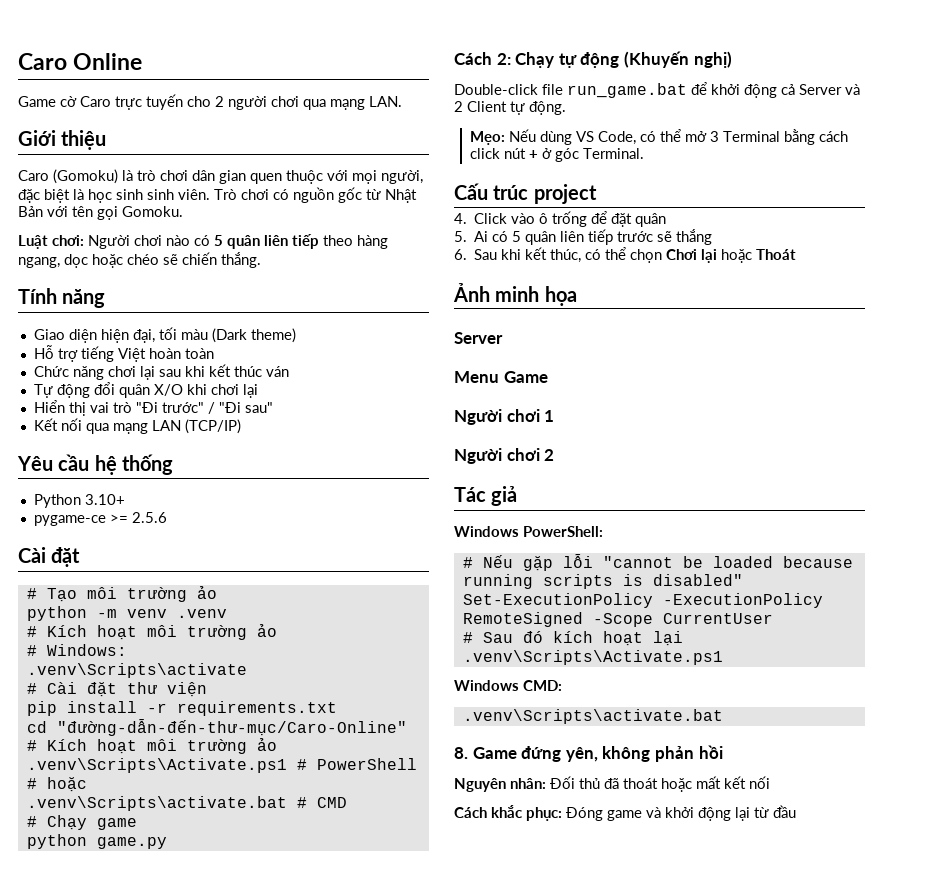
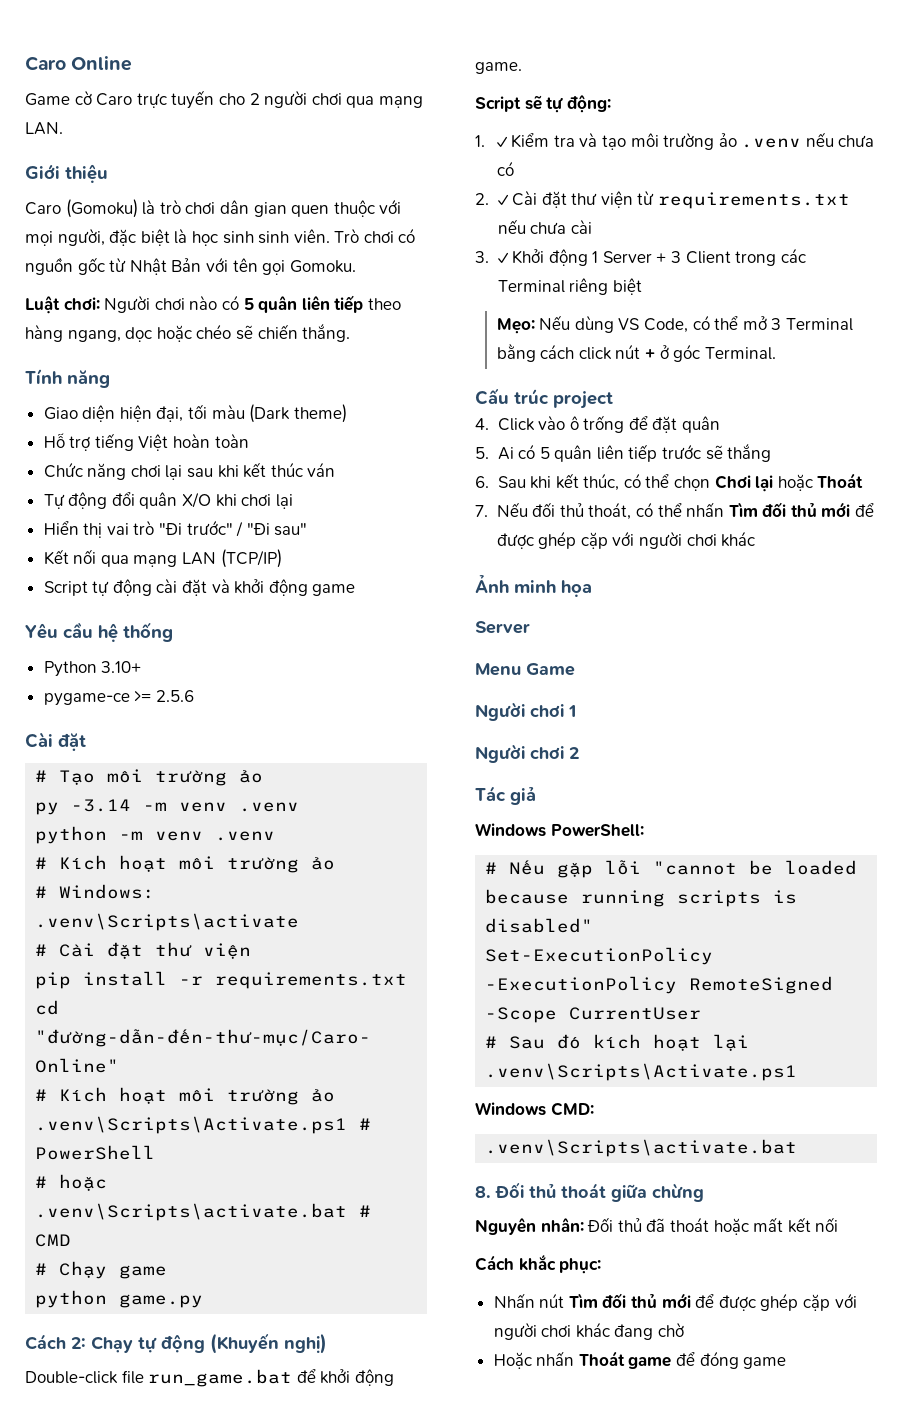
(241, 426) none -> [43,578,356,596] // Script tự động cài đặt và khởi động game
(217, 592) none -> [35,799,300,815] // py -3.14 -m venv .venv
[781,84,860,95] [454,101,566,115] cả Server và 2 Client tự động. -> [475,62,522,74] [475,95,611,113] [475,132,875,150] [496,161,514,176] [475,190,851,209] [497,219,592,234] [475,248,806,266] [497,278,642,295] game. // Script sẽ tự động: // 1. ✓ Kiểm tra và tạo môi trường ảo .venv nếu chưa có // 2. ✓ Cài đặt thư viện từ requirements.txt nếu chưa cài // 3. ✓ Khởi động 1 Server + 3 Client trong các Terminal riêng biệt
(797, 254) none -> [475,502,875,520] [496,531,756,549] // 7. Nếu đối thủ thoát, có thể nhấn Tìm đối thủ mới để được ghép cặp với người chơi khác
[472,745,723,762] Game đứng yên, không phản hồi -> [495,1182,704,1202] Đối thủ thoát giữa chừng
[566,805,796,821] Đóng game và khởi động lại từ đầu -> [493,1293,857,1311] [493,1322,685,1340] [493,1351,787,1369] // Nhấn nút Tìm đối thủ mới để được ghép cặp với người chơi khác đang chờ // Hoặc nhấn Thoát game để đóng game

